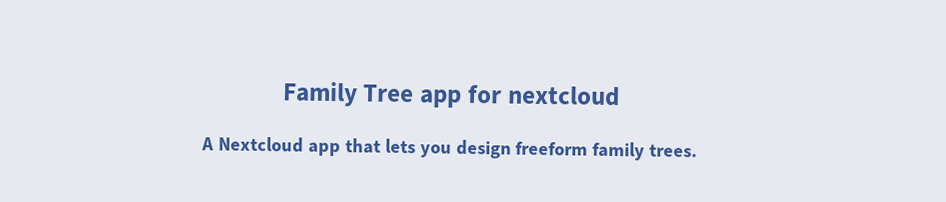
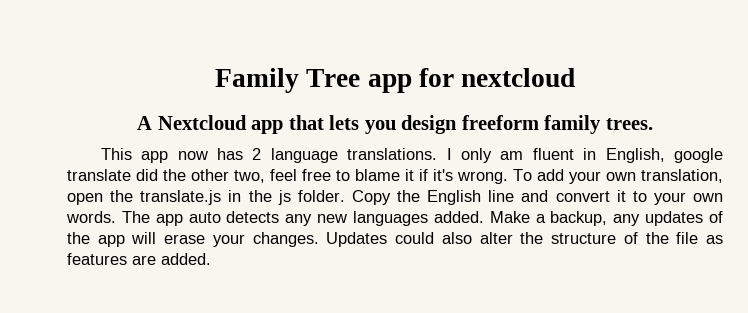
(699, 151) none -> [100,148,723,163] [67,169,723,184] [67,190,723,205] [66,211,723,226] [67,232,724,247] [67,253,211,265] // This app now has 2 language translations. I only am fluent in English, google translate did the other two, feel free to blame it if it's wrong. To add your own translation, open the translate.js in the js folder. Copy the English line and convert it to your own words. The app auto detects any new languages added. Make a backup, any updates of the app will erase your changes. Updates could also alter the structure of the file as features are added.

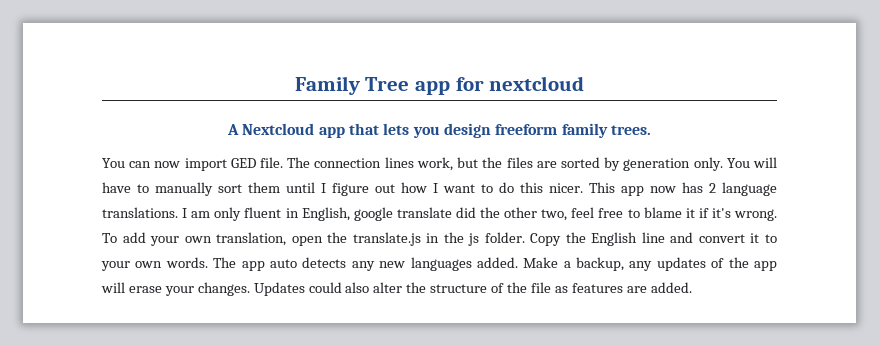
(653, 124) none -> [102,157,778,171] [102,182,583,196] You can now import GED file. The connection lines work, but the files are sorted by generation only. You will have to manually sort them until I figure out how I want to do this nicer.
[461,148,524,163] only am -> [191,207,242,221] am only

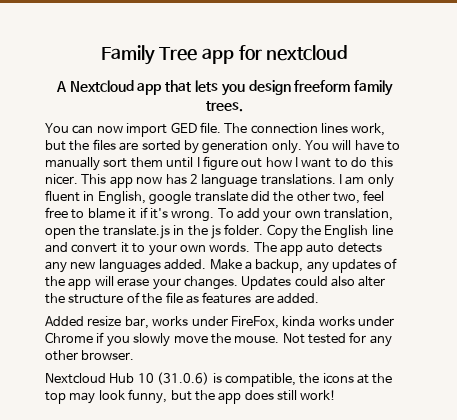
(692, 287) none -> [45,316,394,329] [45,332,392,347] [45,350,135,361] [45,372,393,387] [45,389,337,404] // Added resize bar, works under FireFox, kinda works under Chrome if you slowly move the mouse. Not tested for any other browser. // Nextcloud Hub 10 (31.0.6) is compatible, the icons at the top may look funny, but the app does still work!

